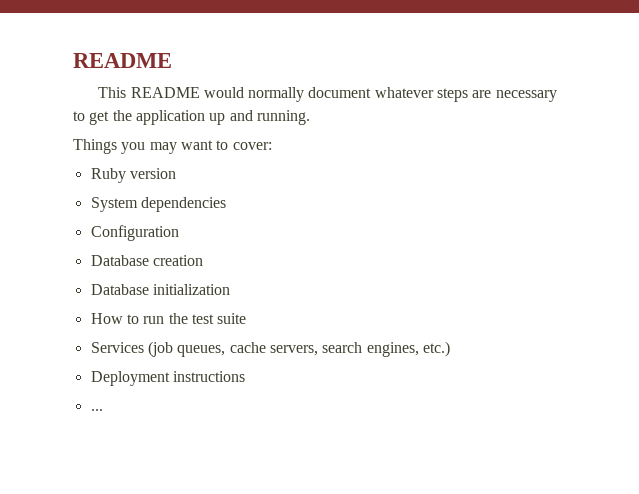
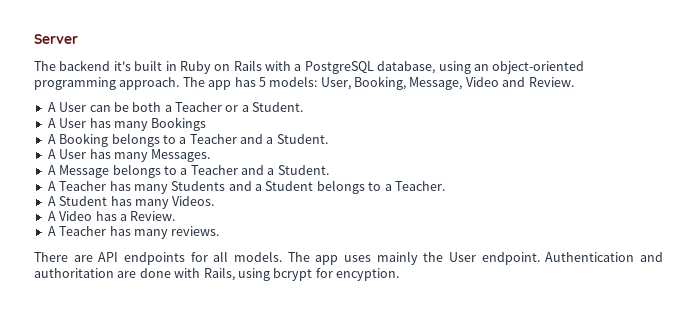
[73,53,172,68] [98,87,557,102] [73,110,310,125] [73,139,272,154] [90,168,176,183] [90,197,226,212] [90,225,179,241] [90,255,203,266] [90,284,230,295] [90,313,247,324] [90,341,450,357] [90,371,245,386] [90,409,103,411] README // This README would normally document whatever steps are necessary to get the application up and running. // Things you may want to cover: // Ruby version // System dependencies // Configuration // Database creation // Database initialization // How to run the test suite // Services (job queues, cache servers, search engines, etc.) // Deployment instructions // ... -> [34,34,78,44] [34,60,585,74] [34,76,574,90] [47,102,304,112] [47,117,207,131] [47,133,328,147] [47,149,211,162] [47,164,329,178] [47,180,445,194] [47,196,215,209] [47,211,176,221] [47,226,220,239] [34,251,664,265] [34,267,399,281] Server // The backend it's built in Ruby on Rails with a PostgreSQL database, using an object-oriented programming approach. The app has 5 models: User, Booking, Message, Video and Review. // A User can be both a Teacher or a Student. // A User has many Bookings // A Booking belongs to a Teacher and a Student. // A User has many Messages. // A Message belongs to a Teacher and a Student. // A Teacher has many Students and a Student belongs to a Teacher. // A Student has many Videos. // A Video has a Review. // A Teacher has many reviews. // There are API endpoints for all models. The app uses mainly the User endpoint. Authentication and authoritation are done with Rails, using bcrypt for encyption.

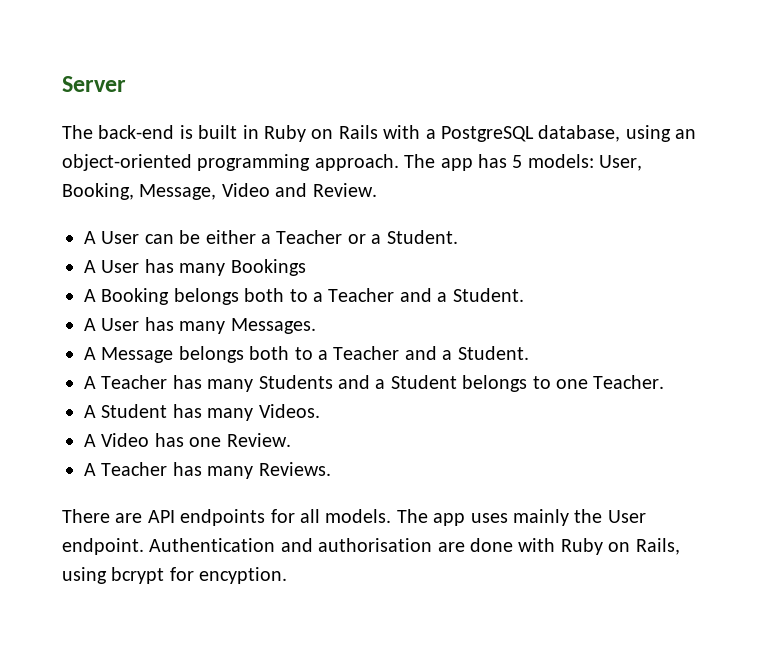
[59,60,131,71] backend it's -> [98,125,193,139] back-end is
[132,102,162,112] both -> [205,230,256,244] either
(160, 140) none -> [244,288,285,302] both
(161, 171) none -> [249,346,290,360] both
[384,184,392,191] a -> [555,379,588,389] one
[119,214,127,221] a -> [189,437,222,447] one
[171,226,220,236] reviews. -> [258,462,331,476] Reviews.
[34,268,114,278] authoritation -> [318,538,433,552] authorisation
(201, 273) none -> [560,538,631,555] Ruby on

